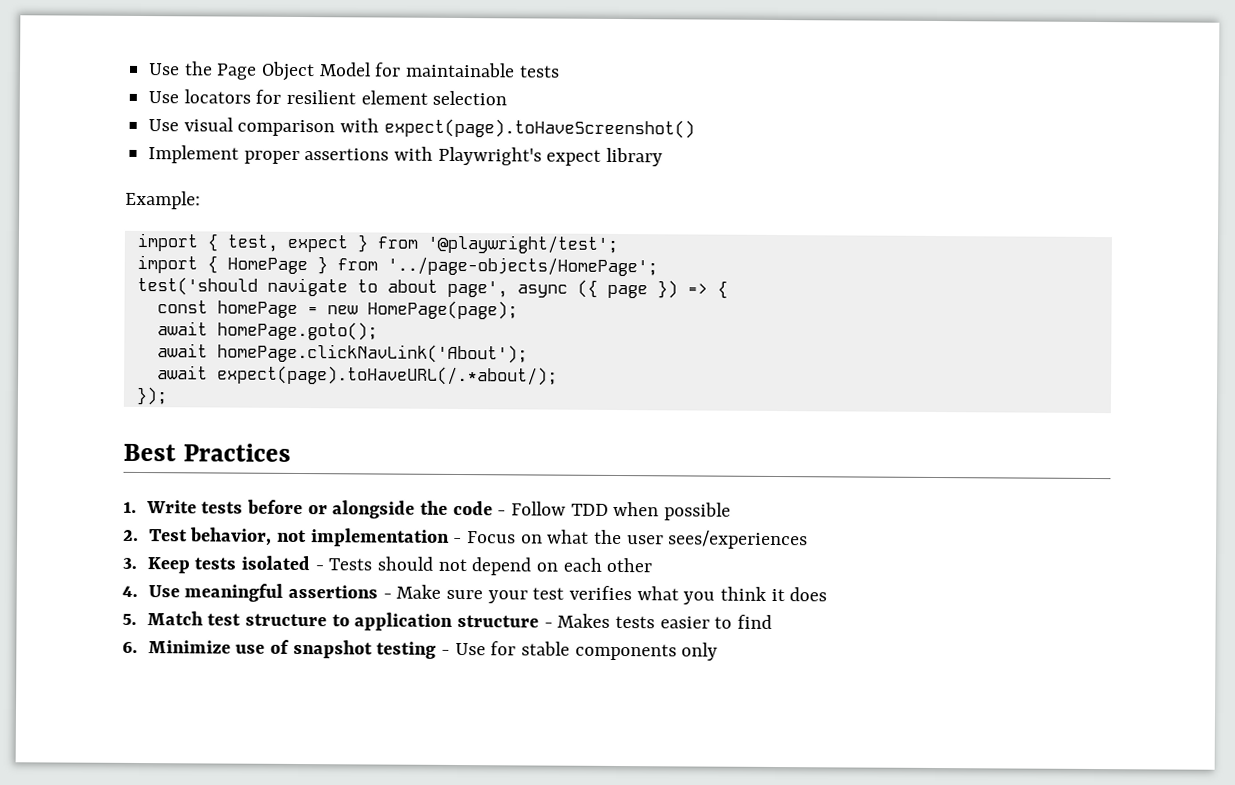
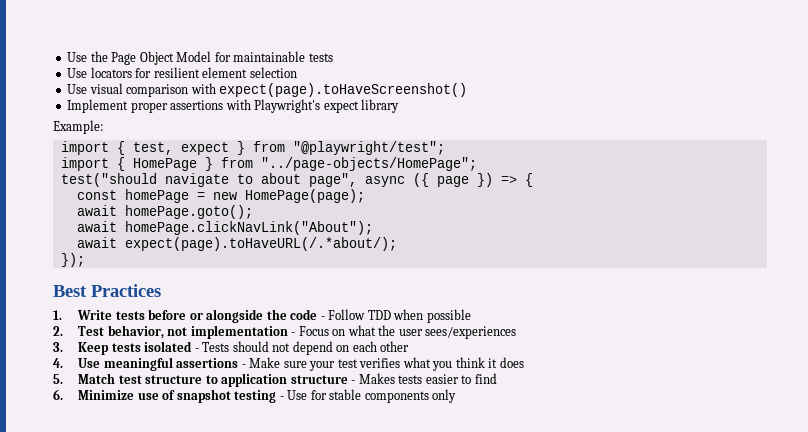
[426,234,618,254] '@playwright/test'; -> [292,141,445,155] "@playwright/test";
[386,256,658,277] [136,276,258,296] '../page-objects/HomePage'; // test('should -> [260,157,477,171] [60,173,157,187] "../page-objects/HomePage"; // test("should
[446,280,508,298] page', -> [308,173,357,187] page",
[216,343,528,364] homePage.clickNavLink('About'); -> [124,221,373,235] homePage.clickNavLink("About");

